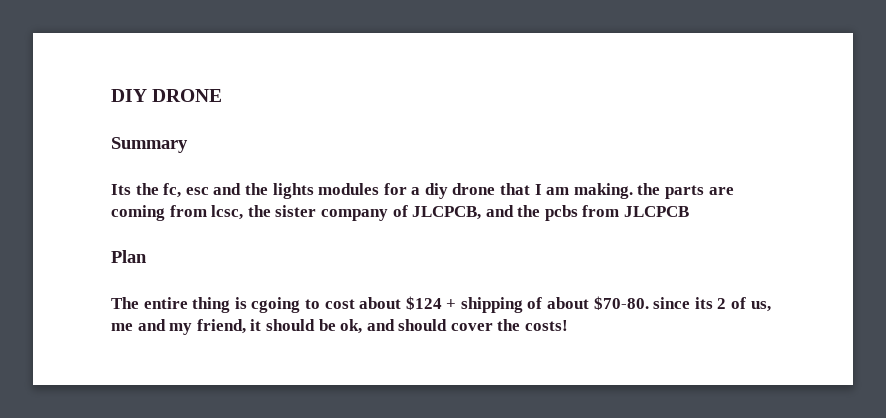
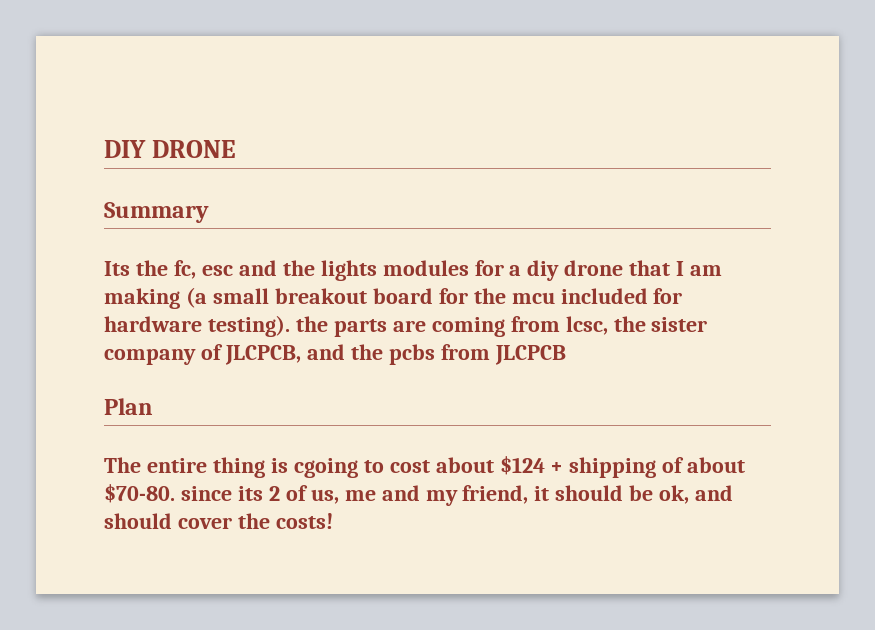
[573,183,633,199] making. -> [104,287,683,309] [104,315,290,337] making (a small breakout board for the mcu included for hardware testing).

